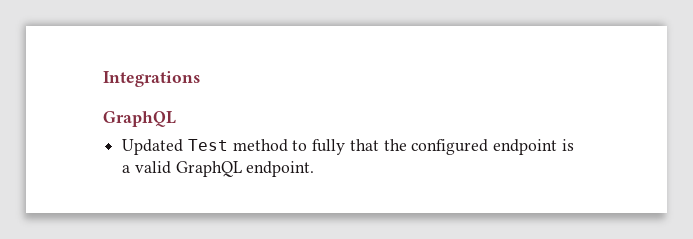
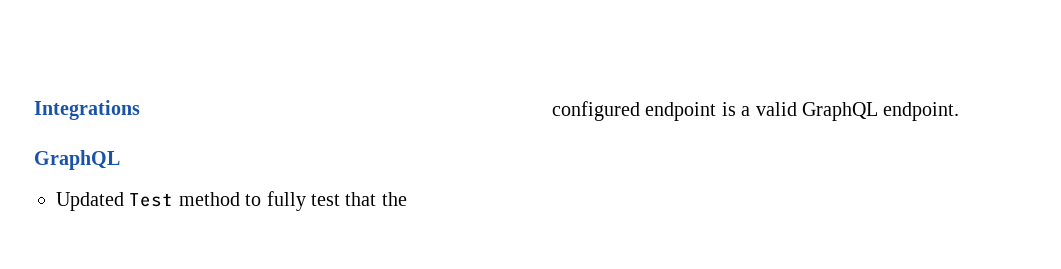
(346, 147) none -> [311,194,340,206] test

